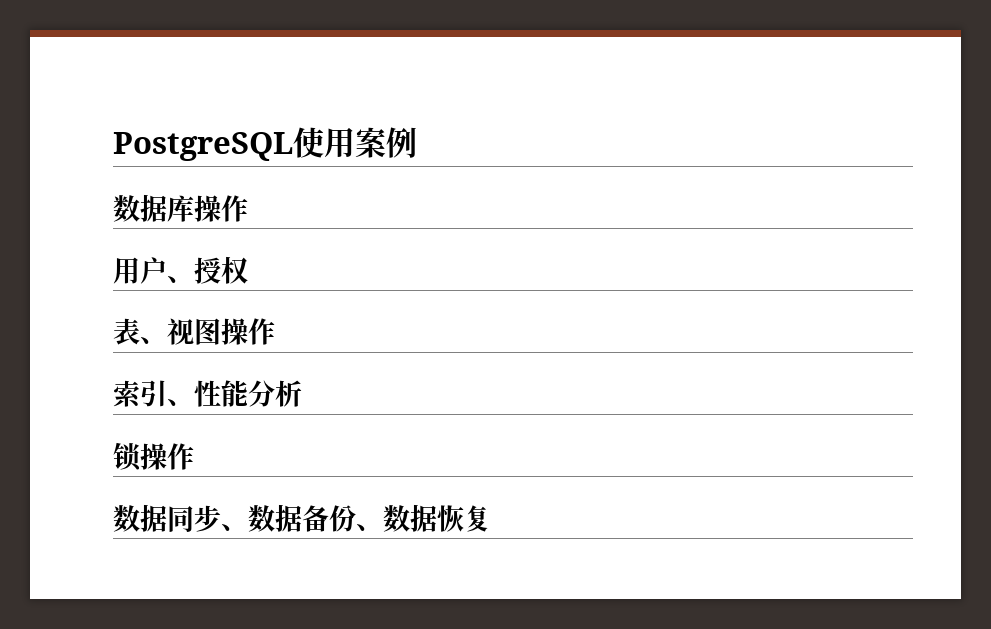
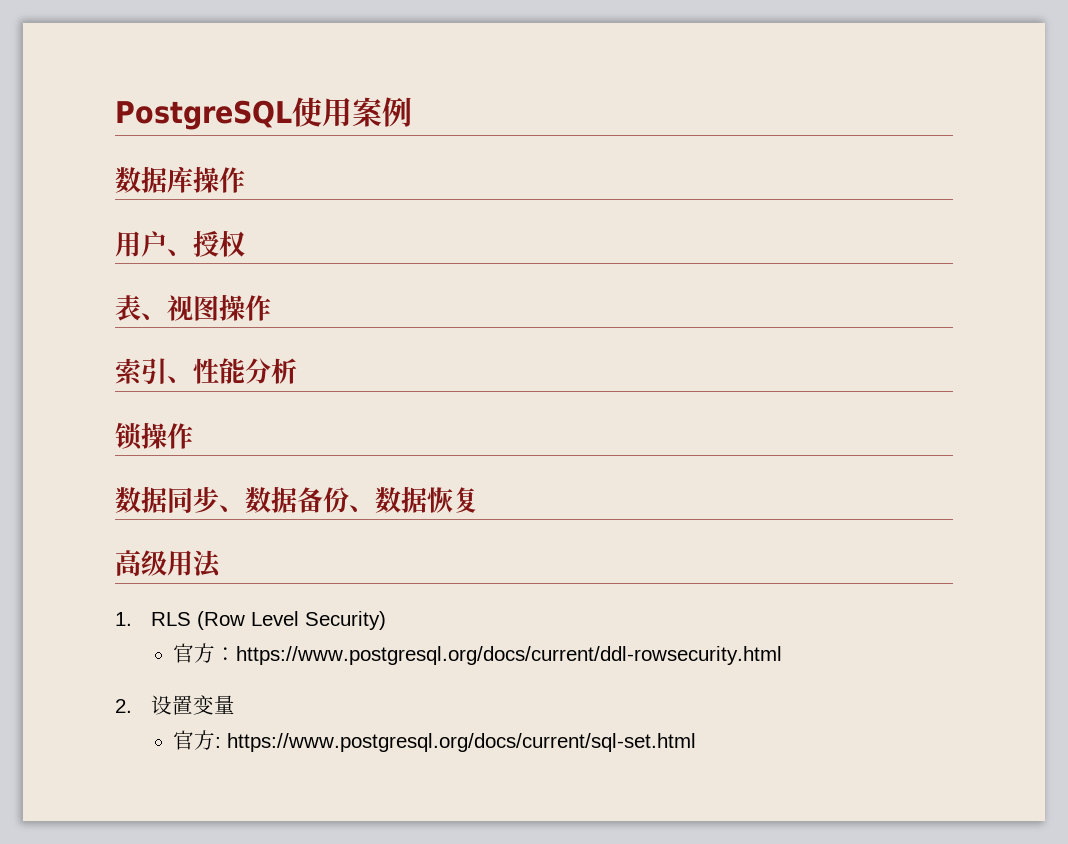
(491, 518) none -> [115,550,221,578] [115,611,386,630] [173,643,783,665] [115,695,235,715] [173,730,697,752] // 高级用法 // 1. RLS (Row Level Security) // 官方：https://www.postgresql.org/docs/current/ddl-rowsecurity.html // 2.设置变量 // 官方: https://www.postgresql.org/docs/current/sql-set.html

